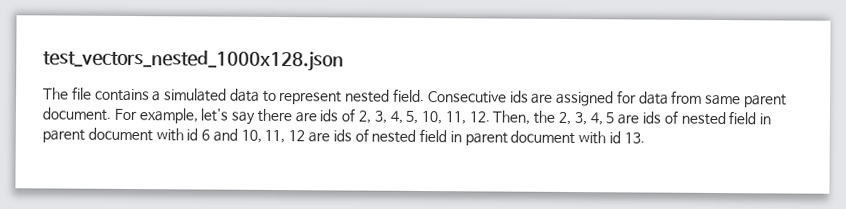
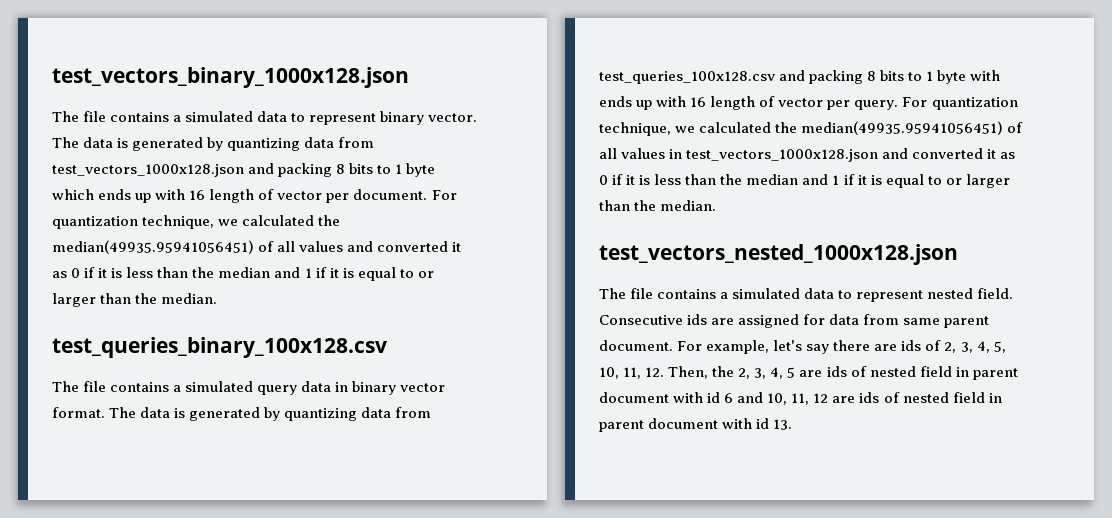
(43, 60) none -> [52,67,409,88] [52,111,478,125] [52,137,375,151] [52,163,436,177] [52,189,457,203] [52,215,341,229] [52,240,462,254] [52,267,434,281] [52,293,218,307] [52,337,387,358] [52,381,446,395] [52,407,432,421] [599,70,1001,84] [599,96,1018,110] [599,121,1024,136] [599,148,1016,162] [599,174,1010,188] [599,200,717,211] test_vectors_binary_1000x128.json // The file contains a simulated data to represent binary vector. The data is generated by quantizing data from test_vectors_1000x128.json and packing 8 bits to 1 byte which ends up with 16 length of vector per document. For quantization technique, we calculated the median(49935.95941056451) of all values and converted it as 0 if it is less than the median and 1 if it is equal to or larger than the median. // test_queries_binary_100x128.csv // The file contains a simulated query data in binary vector format. The data is generated by quantizing data from test_queries_100x128.csv and packing 8 bits to 1 byte with ends up with 16 length of vector per query. For quantization technique, we calculated the median(49935.95941056451) of all values in test_vectors_1000x128.json and converted it as 0 if it is less than the median and 1 if it is equal to or larger than the median. //

